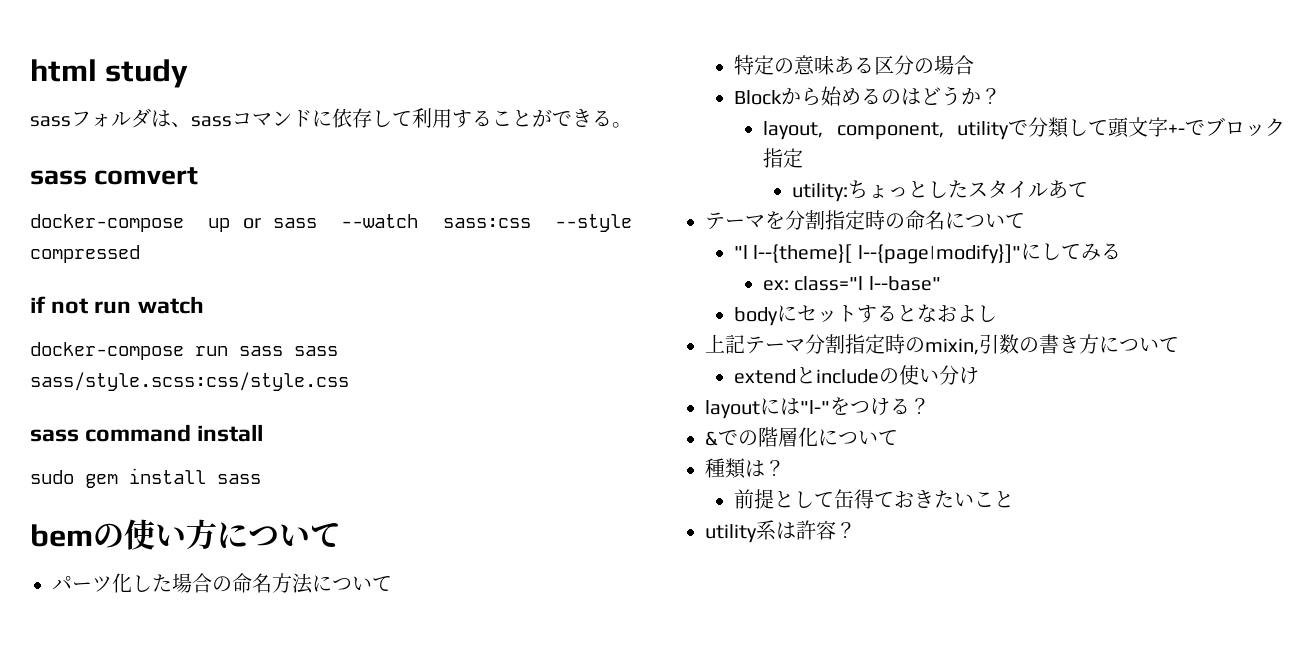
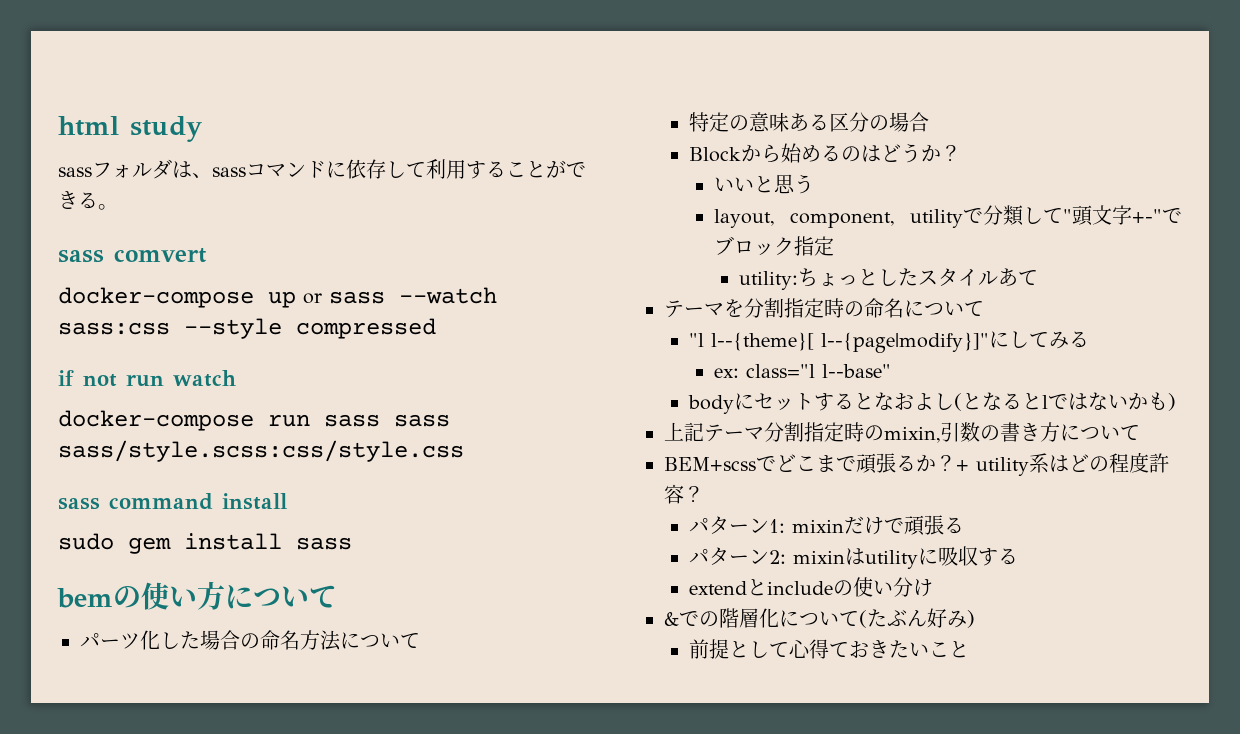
(1001, 96) none -> [714,174,815,194] // いいと思う
[1108,117,1185,138] 頭文字+- -> [1063,205,1162,226] "頭文字+-"
(997, 313) none -> [954,392,1177,411] (となるとlではないかも)
(1179, 344) none -> [664,452,1169,476] [664,484,704,504] [689,515,965,536] [689,546,1019,569] // BEM+scssでどこまで頑張るか？+ utility系はどの程度許容？ // パターン1: mixinだけで頑張る // パターン2: mixinはutilityに吸収する
[705,397,930,419] // layoutには"l-"をつける？ -> (934, 587) none
[705,458,785,479] // 種類は？ -> [859,608,975,628] (たぶん好み)
[833,489,854,509] 缶 -> [789,639,812,658] 心
[705,520,856,543] // utility系は許容？ -> (970, 649) none

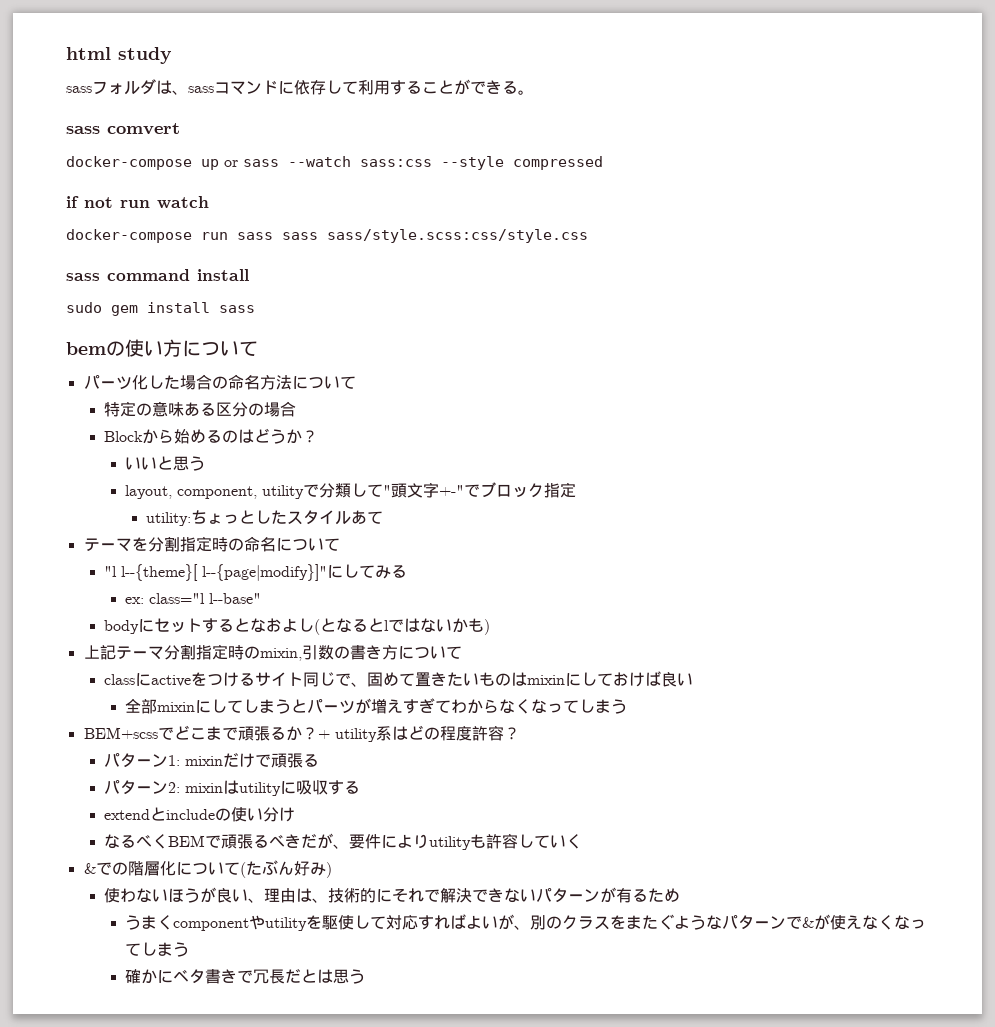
(1140, 432) none -> [104,671,694,687] [125,698,628,714] // classにactiveをつけるサイト同じで、固めて置きたいものはmixinにしておけば良い // 全部mixinにしてしまうとパーツが増えすぎてわからなくなってしまう
(934, 587) none -> [104,833,583,850] // なるべくBEMで頑張るべきだが、要件によりutilityも許容していく
[689,639,970,659] 前提として心得ておきたいこと -> [104,887,681,903] [125,914,927,931] [125,942,190,957] [125,969,366,984] 使わないほうが良い、理由は、技術的にそれで解決できないパターンが有るため // うまくcomponentやutilityを駆使して対応すればよいが、別のクラスをまたぐようなパターンで&が使えなくなってしまう // 確かにベタ書きで冗長だとは思う

